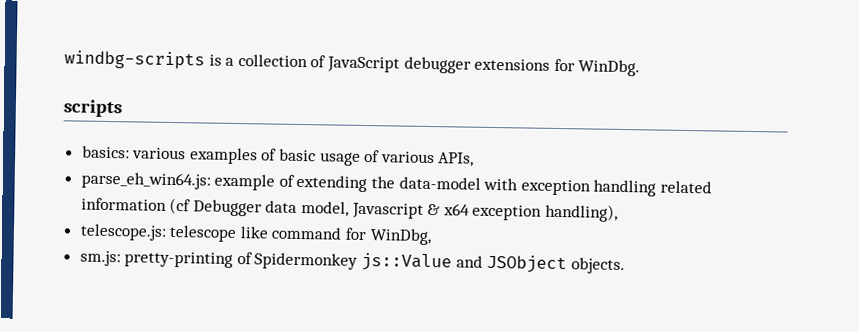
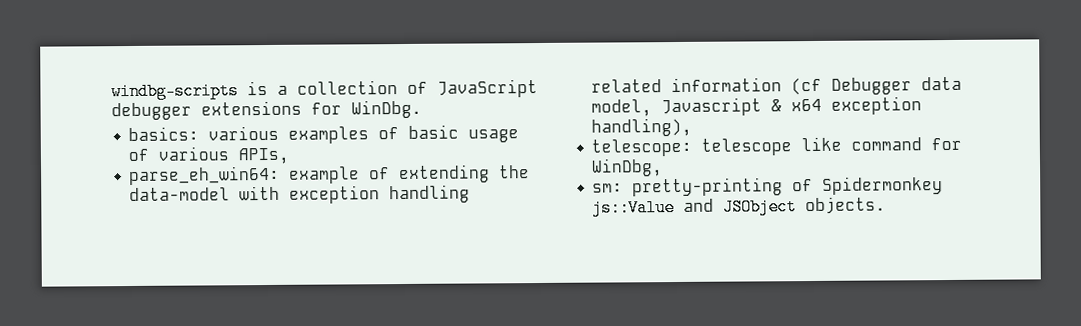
[63,99,122,118] // scripts -> (422, 109) none
[80,171,211,190] parse_eh_win64.js: -> [129,165,281,186] parse_eh_win64:
[79,223,167,241] telescope.js: -> [591,138,693,157] telescope:
[79,250,121,267] sm.js: -> [592,183,624,193] sm:

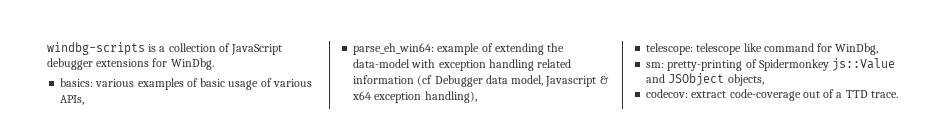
[805,196,887,215] objects. -> [727,74,764,86] [646,89,898,101] objects, // codecov: extract code-coverage out of a TTD trace.

